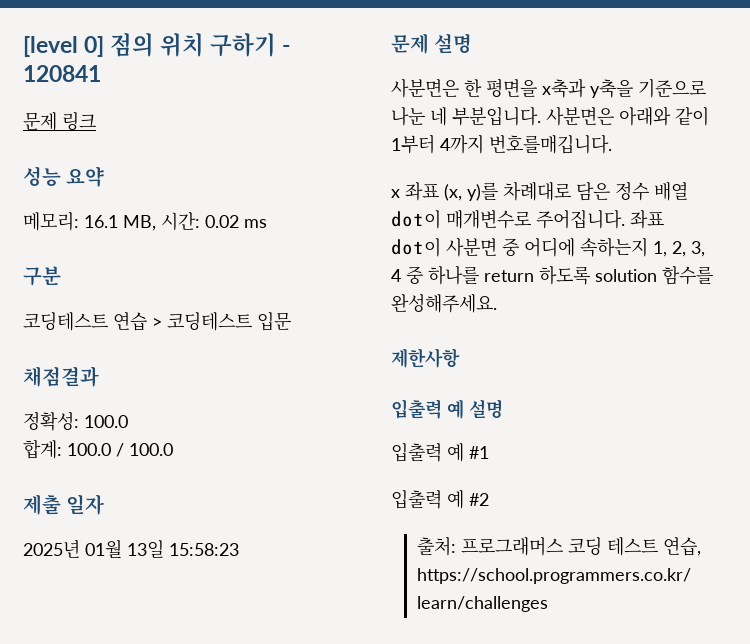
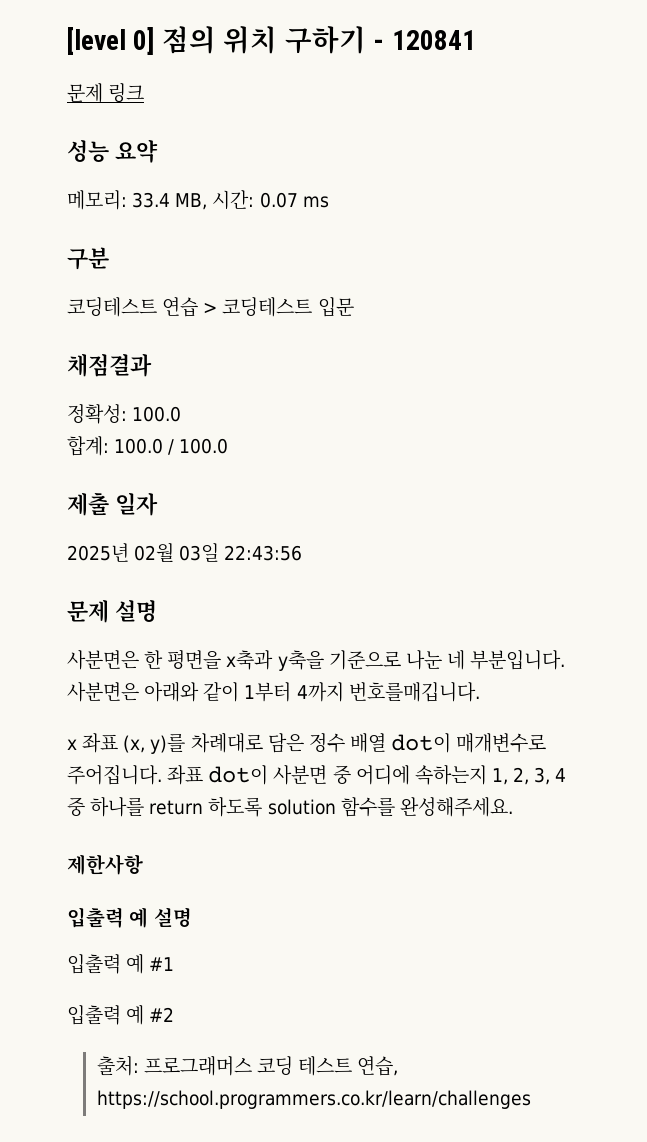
[84,215,118,228] 16.1 -> [132,192,171,208] 33.4
[205,215,239,228] 0.02 -> [259,192,298,208] 0.07
[85,540,239,558] 01월 13일 15:58:23 -> [134,542,303,562] 02월 03일 22:43:56

